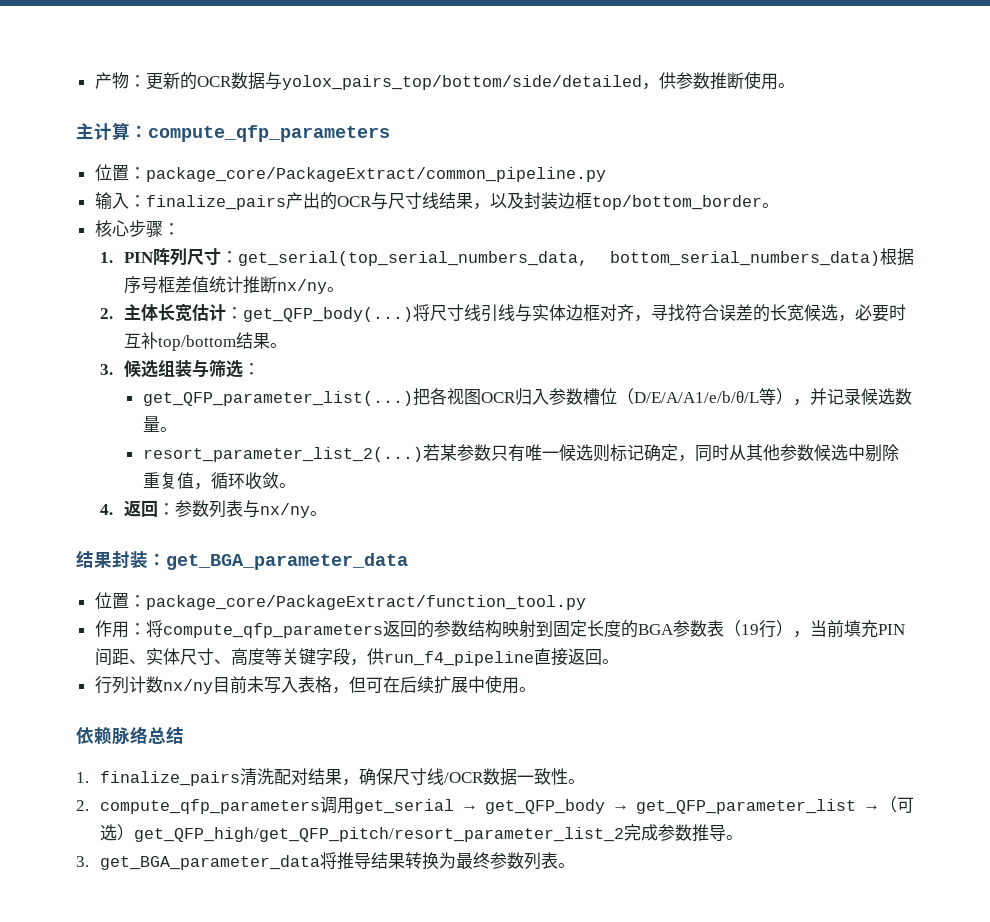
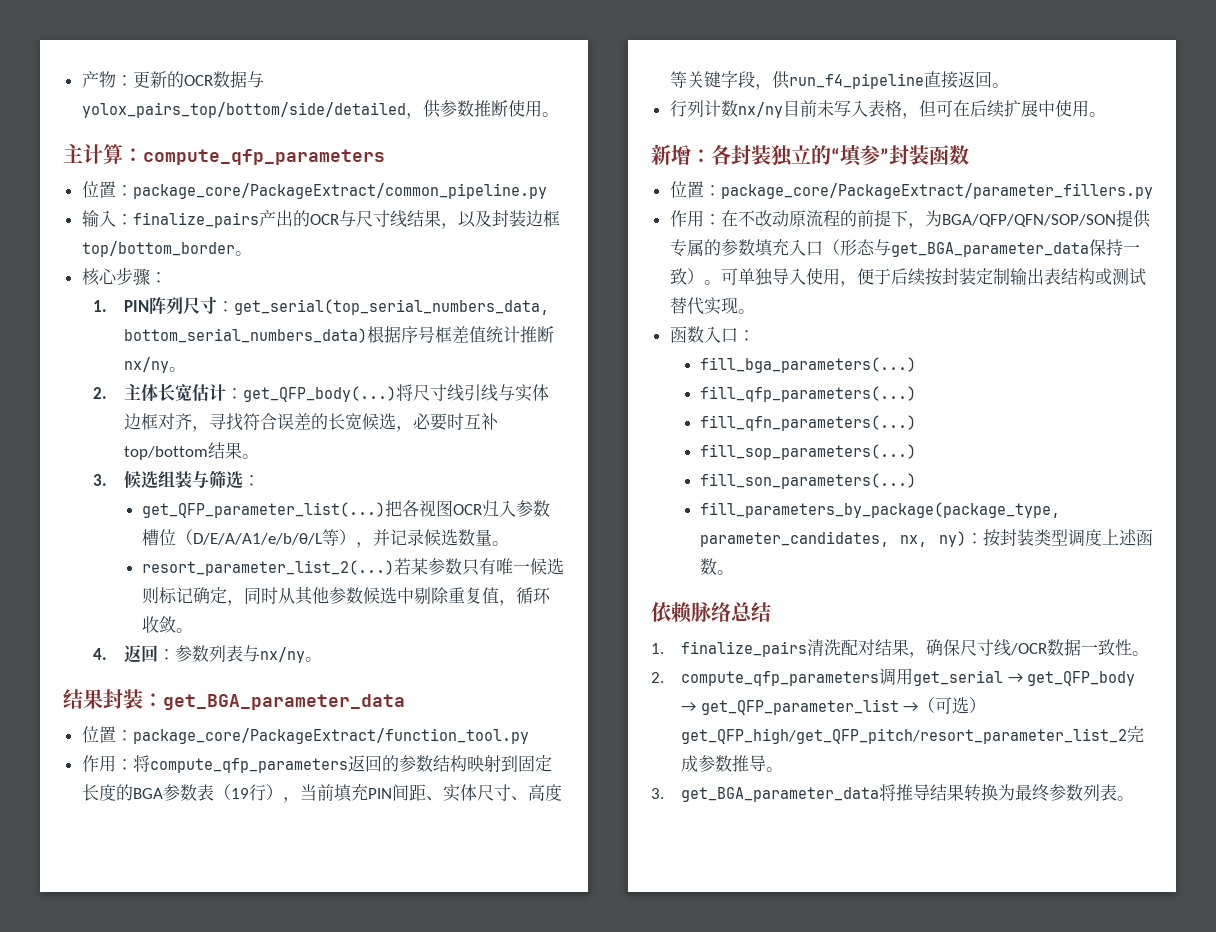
(536, 689) none -> [651,144,969,167] [669,181,1153,199] [669,210,1151,229] [669,238,1140,257] [669,268,1146,287] [669,297,755,315] [669,326,755,343] [699,357,916,373] [699,386,916,402] [699,415,916,431] [699,444,916,460] [699,473,916,489] [699,502,1060,518] [699,529,1153,547] [699,558,734,575] // 新增：各封装独立的“填参”封装函数 // 位置：package_core/PackageExtract/parameter_fillers.py // 作用：在不改动原流程的前提下，为BGA/QFP/QFN/SOP/SON提供专属的参数填充入口（形态与get_BGA_parameter_data保持一致）。可单独导入使用，便于后续按封装定制输出表结构或测试替代实现。 // 函数入口： // fill_bga_parameters(...) // fill_qfp_parameters(...) // fill_qfn_parameters(...) // fill_sop_parameters(...) // fill_son_parameters(...) // fill_parameters_by_package(package_type, parameter_candidates, nx, ny)：按封装类型调度上述函数。

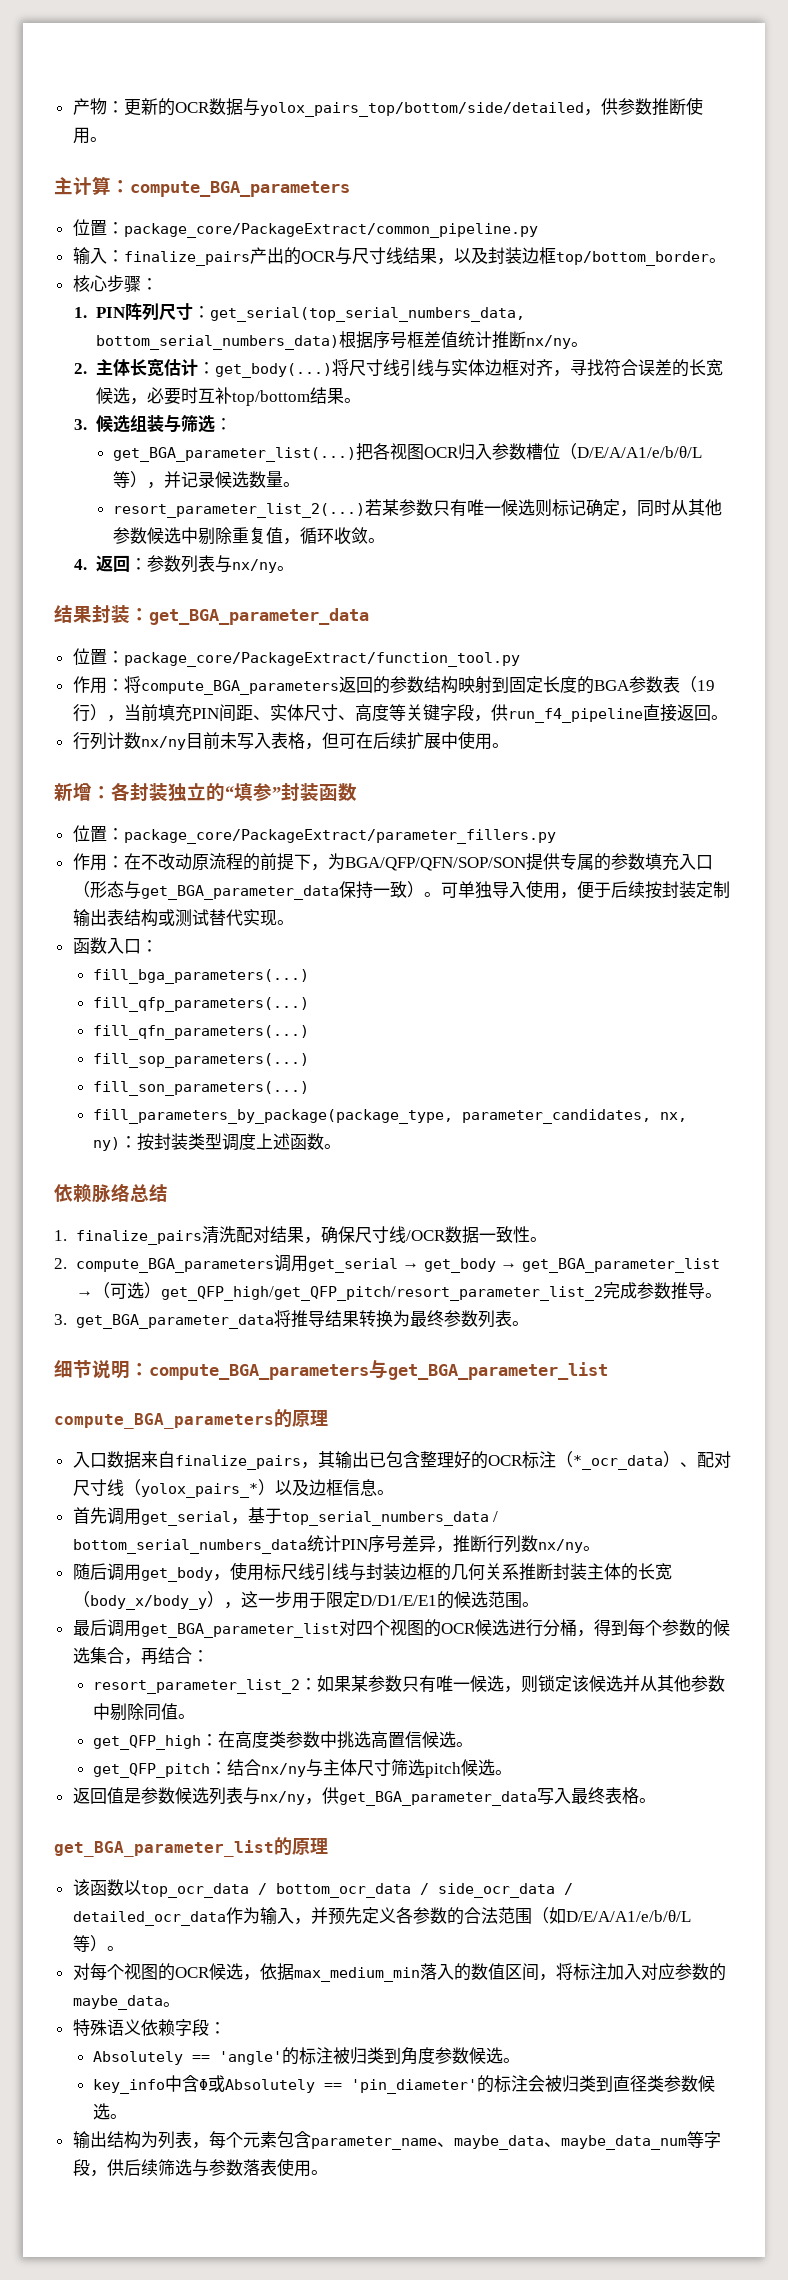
[143,149,385,165] compute_qfp_parameters -> [130,181,350,197] compute_BGA_parameters
[242,386,396,402] get_QFP_body(...) -> [214,363,332,378] get_body(...)
[142,502,386,518] get_QFP_parameter_list(...) -> [113,447,357,462] get_BGA_parameter_list(...)
[149,758,348,773] compute_qfp_parameters -> [140,680,339,695] compute_BGA_parameters
[681,671,880,686] compute_qfp_parameters -> [75,1258,274,1273] compute_BGA_parameters
[1027,671,1136,686] [681,699,899,715] get_QFP_body → get_QFP_parameter_list -> [423,1258,720,1273] get_body → get_BGA_parameter_list
(1135, 798) none -> [54,1360,608,1380] [54,1409,328,1429] [72,1451,731,1470] [72,1479,394,1498] [72,1507,499,1526] [72,1535,600,1554] [72,1562,672,1582] [72,1591,539,1610] [72,1619,730,1638] [72,1647,209,1665] [92,1675,725,1694] [92,1703,195,1721] [92,1731,473,1750] [92,1759,512,1778] [72,1787,656,1806] [54,1837,328,1857] [72,1879,573,1898] [72,1907,691,1926] [72,1935,124,1952] [72,1963,726,1982] [72,1995,180,2010] [72,2019,226,2036] [92,2047,520,2065] [92,2075,715,2094] [92,2103,127,2120] [72,2131,721,2150] [72,2158,328,2177] // 细节说明：compute_BGA_parameters与get_BGA_parameter_list // compute_BGA_parameters的原理 // 入口数据来自finalize_pairs，其输出已包含整理好的OCR标注（*_ocr_data）、配对尺寸线（yolox_pairs_*）以及边框信息。 // 首先调用get_serial，基于top_serial_numbers_data / bottom_serial_numbers_data统计PIN序号差异，推断行列数nx/ny。 // 随后调用get_body，使用标尺线引线与封装边框的几何关系推断封装主体的长宽（body_x/body_y），这一步用于限定D/D1/E/E1的候选范围。 // 最后调用get_BGA_parameter_list对四个视图的OCR候选进行分桶，得到每个参数的候选集合，再结合： // resort_parameter_list_2：如果某参数只有唯一候选，则锁定该候选并从其他参数中剔除同值。 // get_QFP_high：在高度类参数中挑选高置信候选。 // get_QFP_pitch：结合nx/ny与主体尺寸筛选pitch候选。 // 返回值是参数候选列表与nx/ny，供get_BGA_parameter_data写入最终表格。 // get_BGA_parameter_list的原理 // 该函数以top_ocr_data / bottom_ocr_data / side_ocr_data / detailed_ocr_data作为输入，并预先定义各参数的合法范围（如D/E/A/A1/e/b/θ/L等）。 // 对每个视图的OCR候选，依据max_medium_min落入的数值区间，将标注加入对应参数的maybe_data。 // 特殊语义依赖字段： // Absolutely == 'angle'的标注被归类到角度参数候选。 // key_info中含Φ或Absolutely == 'pin_diameter'的标注会被归类到直径类参数候选。 // 输出结构为列表，每个元素包含parameter_name、maybe_data、maybe_data_num等字段，供后续筛选与参数落表使用。

